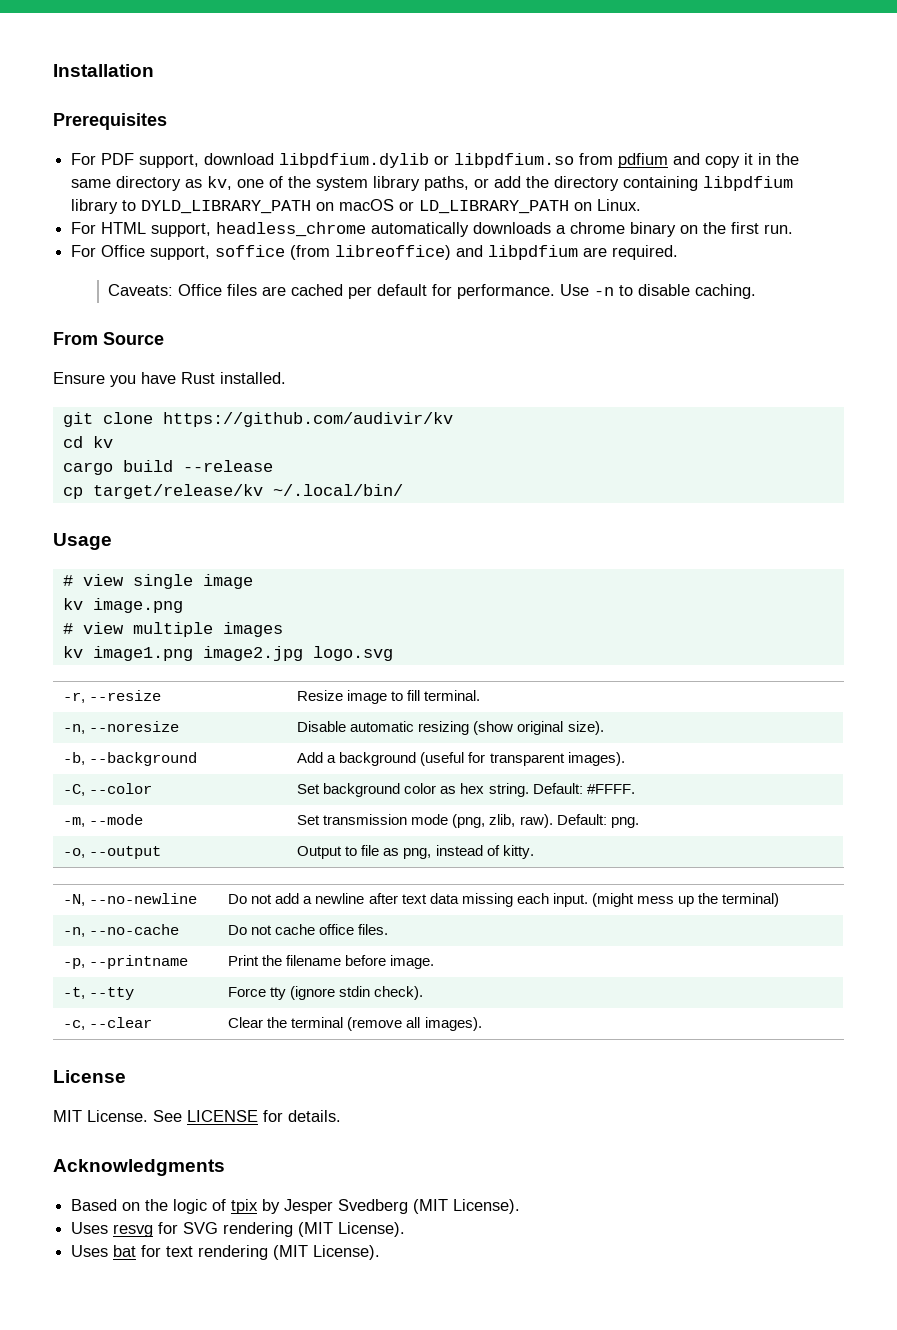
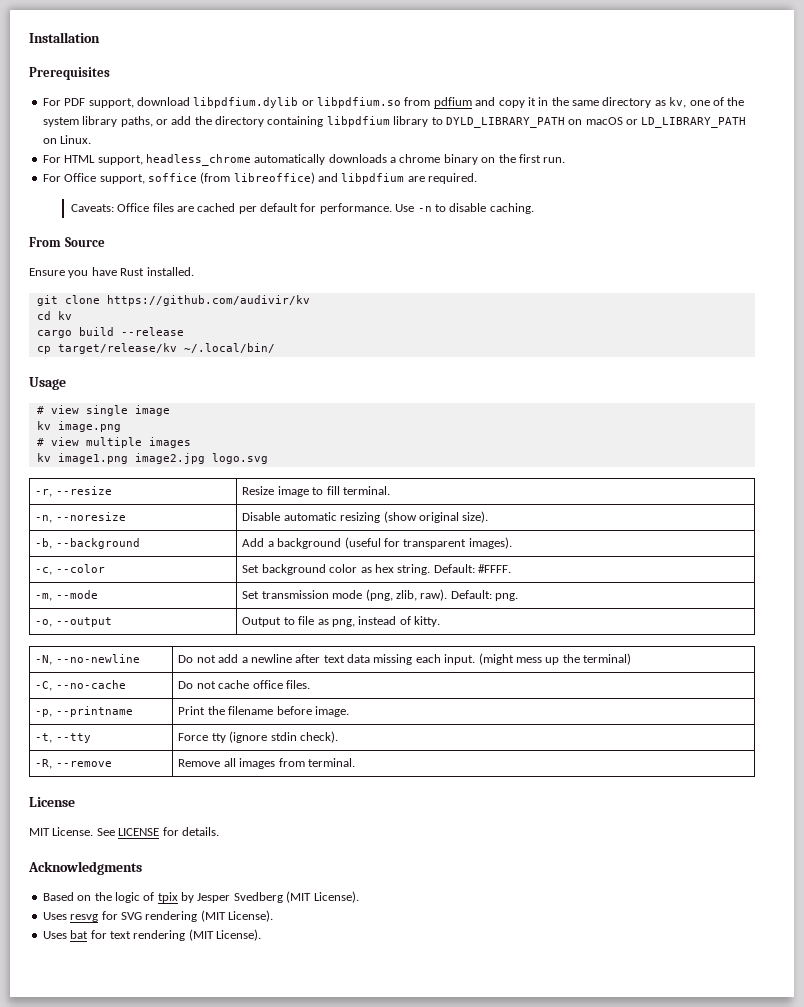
[63,784,86,796] -C, -> [35,567,53,575] -c,
[63,927,86,937] -n, -> [35,681,53,691] -C,
[63,1017,153,1030] [228,1017,482,1031] -c, --clear | Clear the terminal (remove all images). -> [35,759,112,769] [178,758,355,769] -R, --remove | Remove all images from terminal.

